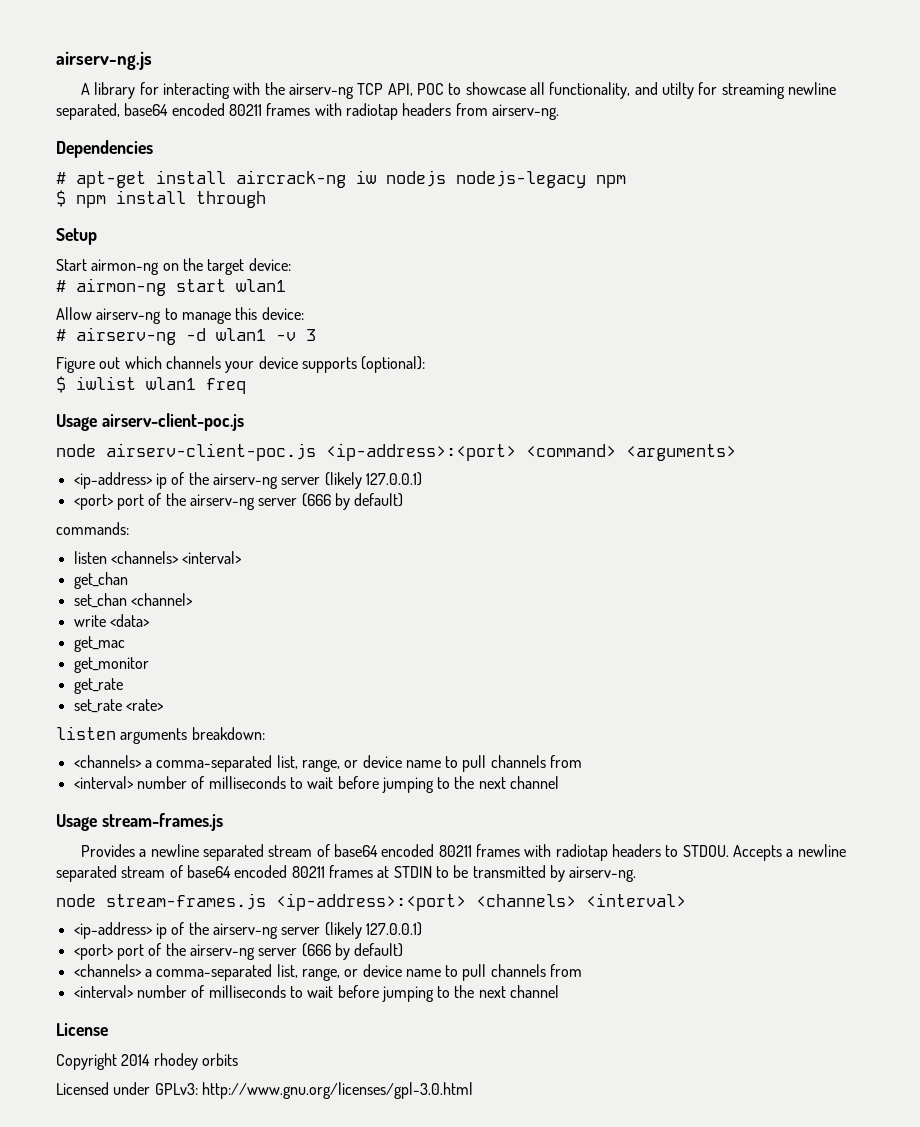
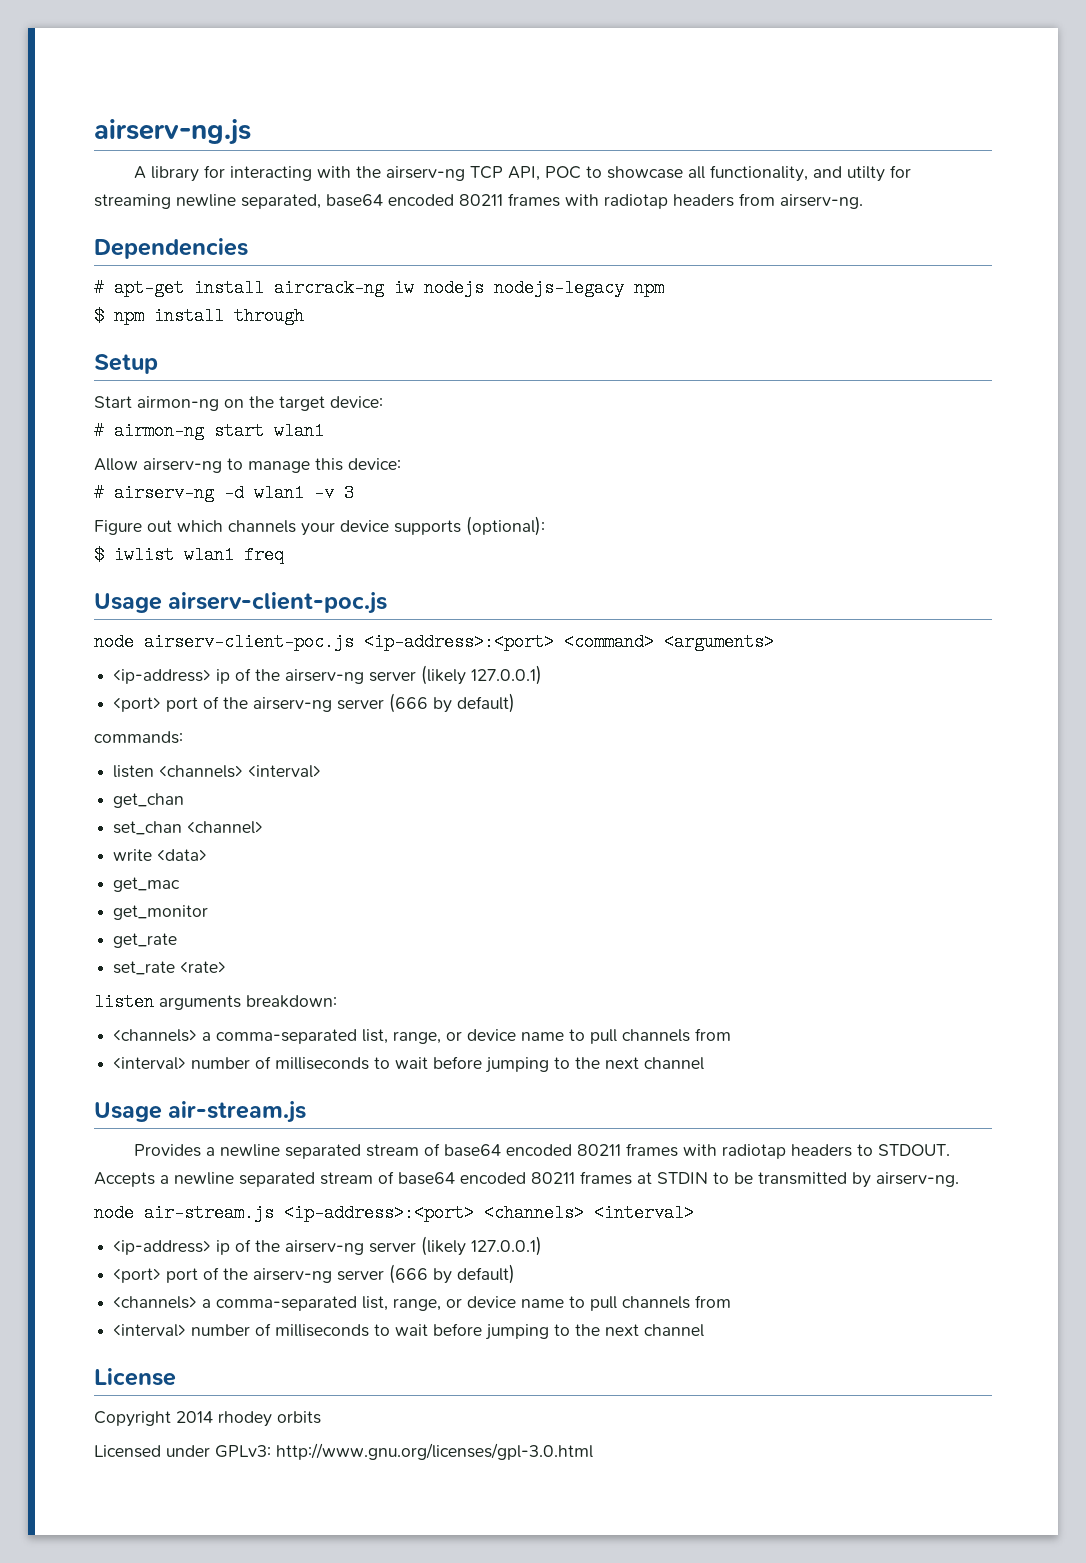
[101,813,223,831] stream-frames.js -> [168,1101,307,1123] air-stream.js
[682,845,729,857] STDOU. -> [877,1144,950,1156] STDOUT.
[106,893,266,910] stream-frames.js -> [144,1204,274,1222] air-stream.js

